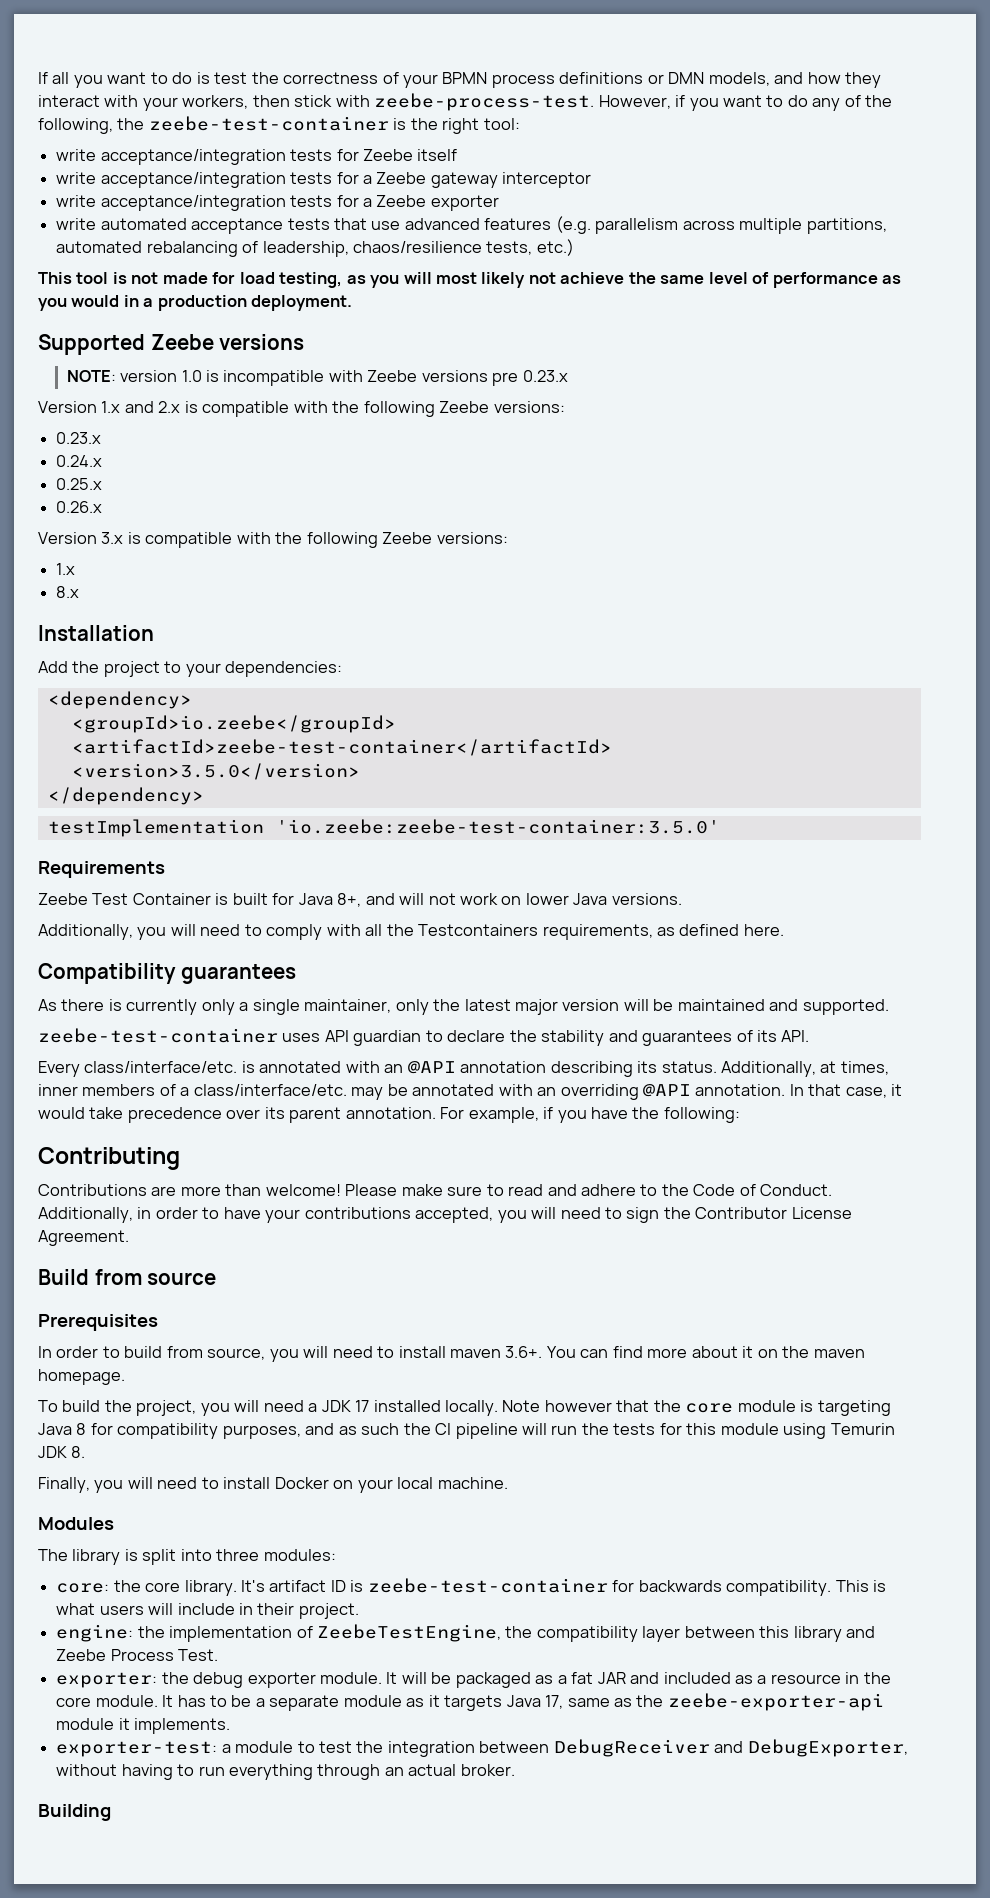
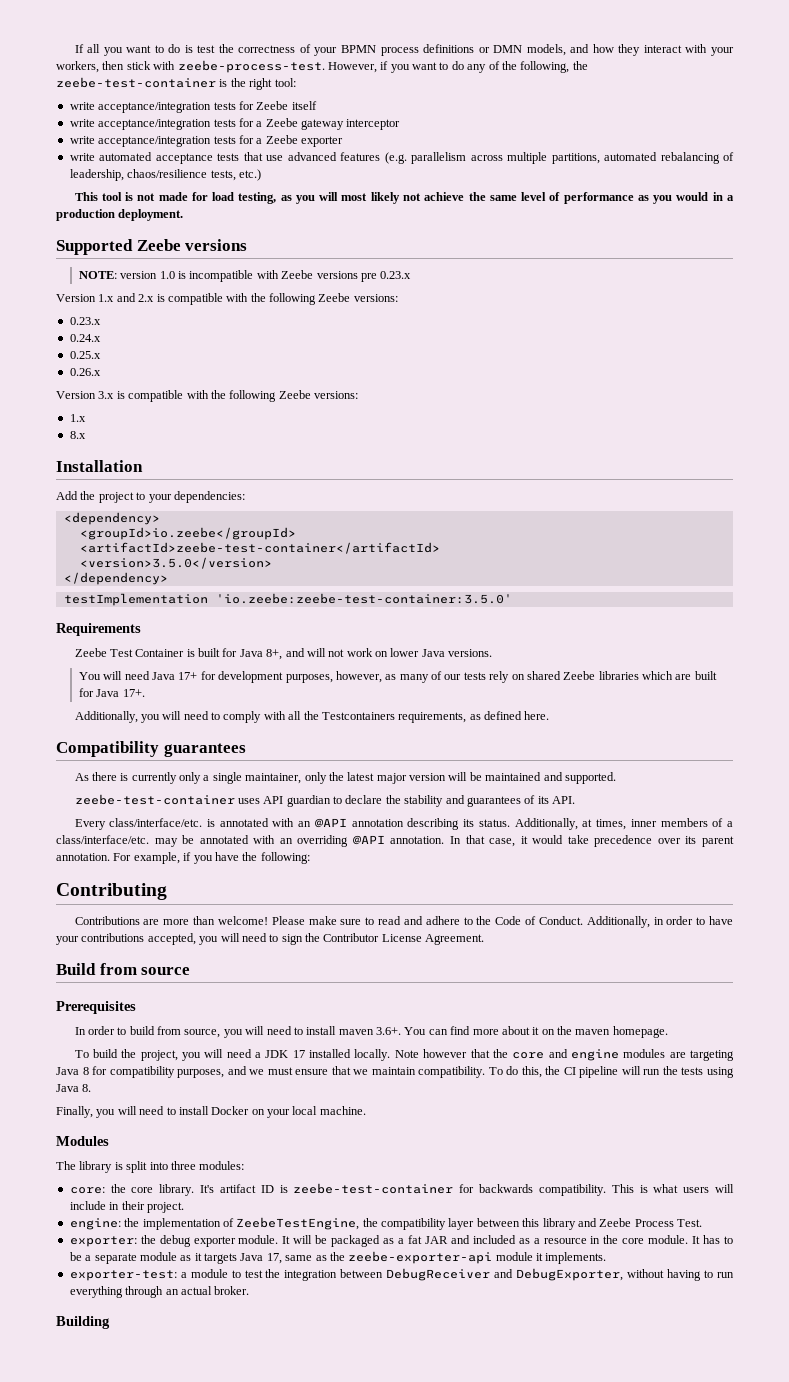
(682, 899) none -> [78,671,717,683] [78,688,145,697] // You will need Java 17+ for development purposes, however, as many of our tests rely on shared Zeebe libraries which are built for Java 17+.
[737,1400,814,1412] module is -> [548,1049,686,1061] and engine modules are
[338,1423,400,1435] as such -> [249,1066,542,1078] we must ensure that we maintain compatibility. To do this,
[659,1423,895,1439] [38,1446,67,1458] for this module using Temurin JDK -> [707,1067,734,1078] [56,1084,79,1092] using Java

